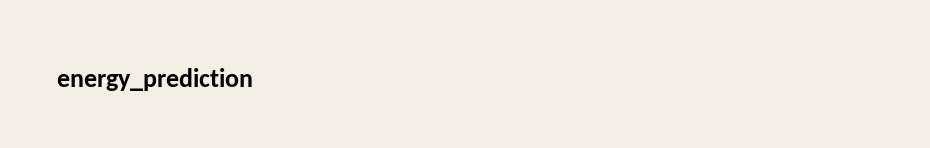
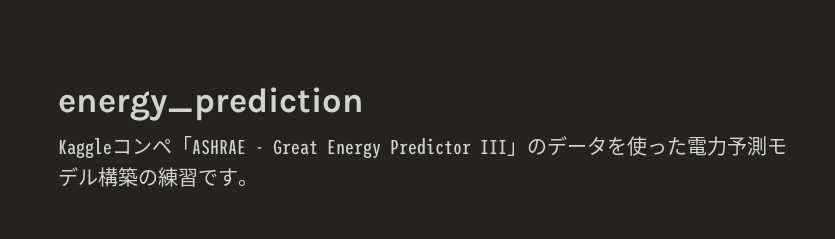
(253, 79) none -> [58,136,787,159] [58,167,258,187] // Kaggleコンペ「ASHRAE - Great Energy Predictor III」のデータを使った電力予測モデル構築の練習です。

